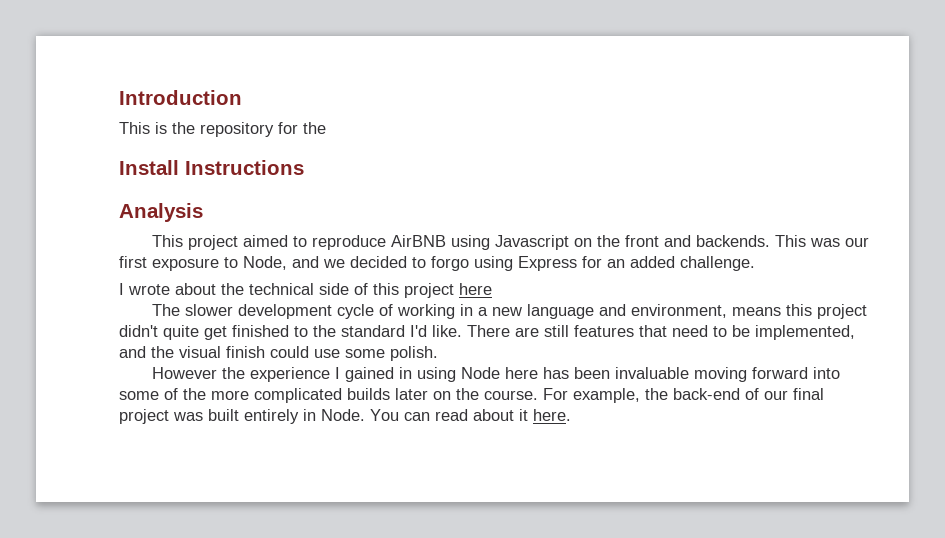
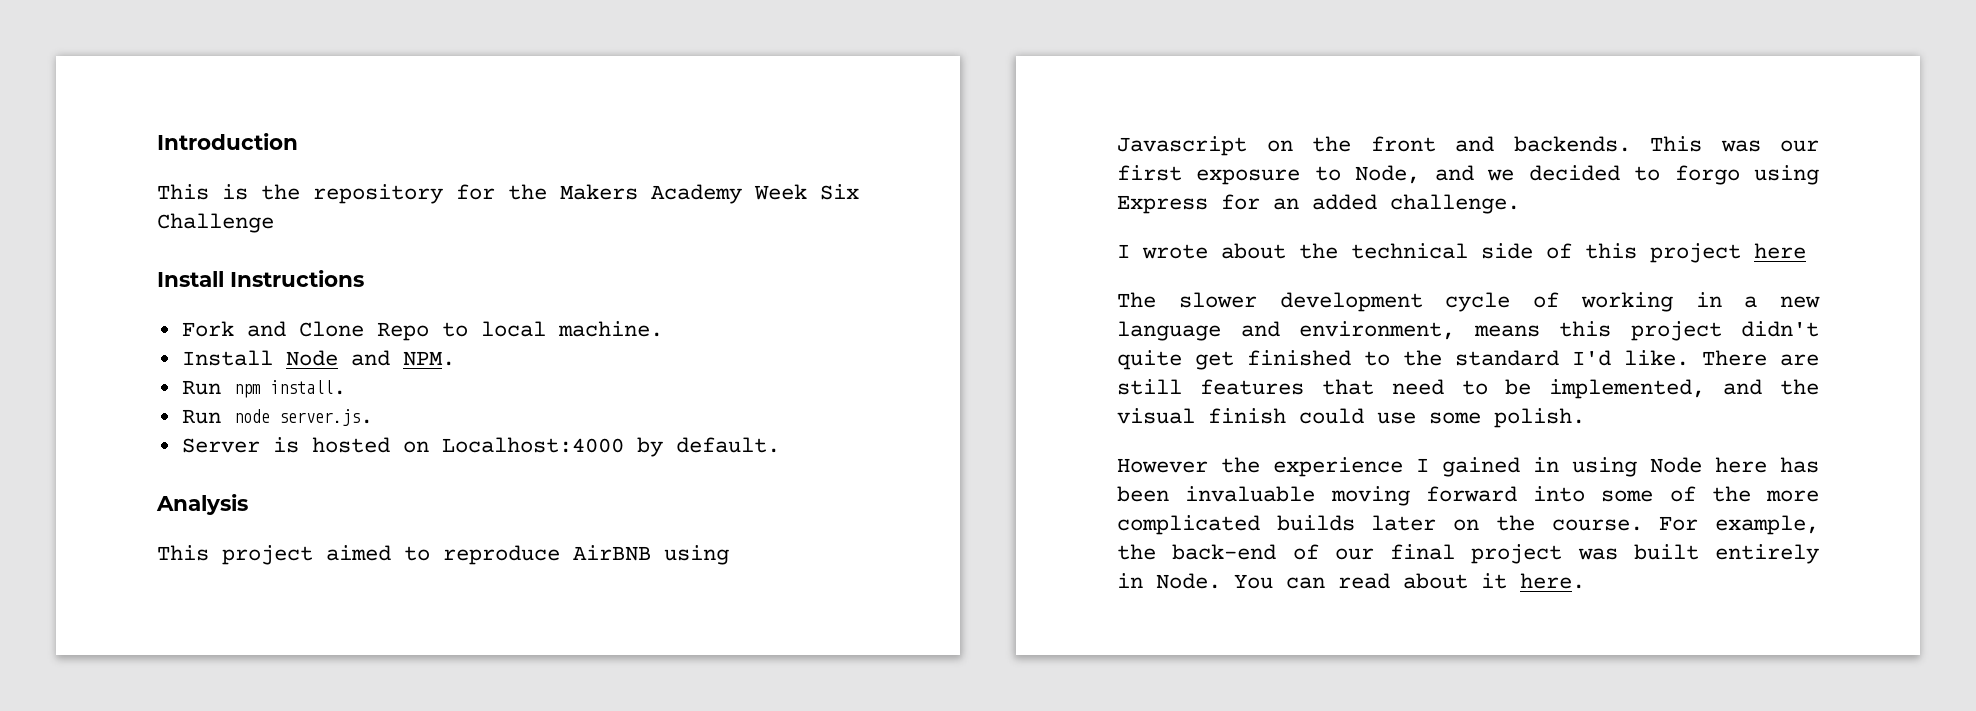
[119,160,304,175] // Install Instructions -> [560,184,859,204] [157,213,274,233] [157,270,364,287] [181,321,663,341] [181,350,455,366] [181,380,346,398] [181,409,373,426] [181,437,780,457] Makers Academy Week Six Challenge // Install Instructions // Fork and Clone Repo to local machine. // Install Node and NPM. // Run npm install. // Run node server.js. // Server is hosted on Localhost:4000 by default.

